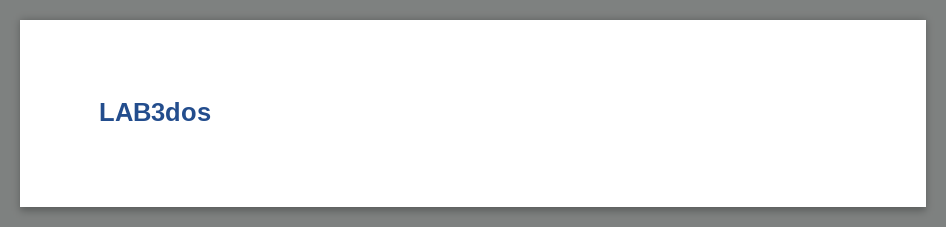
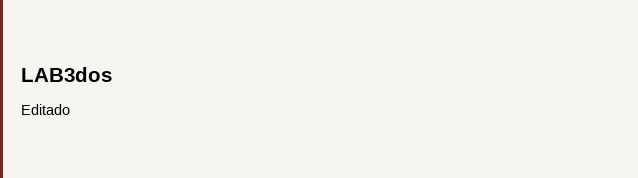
(211, 111) none -> [21,104,70,115] // Editado

